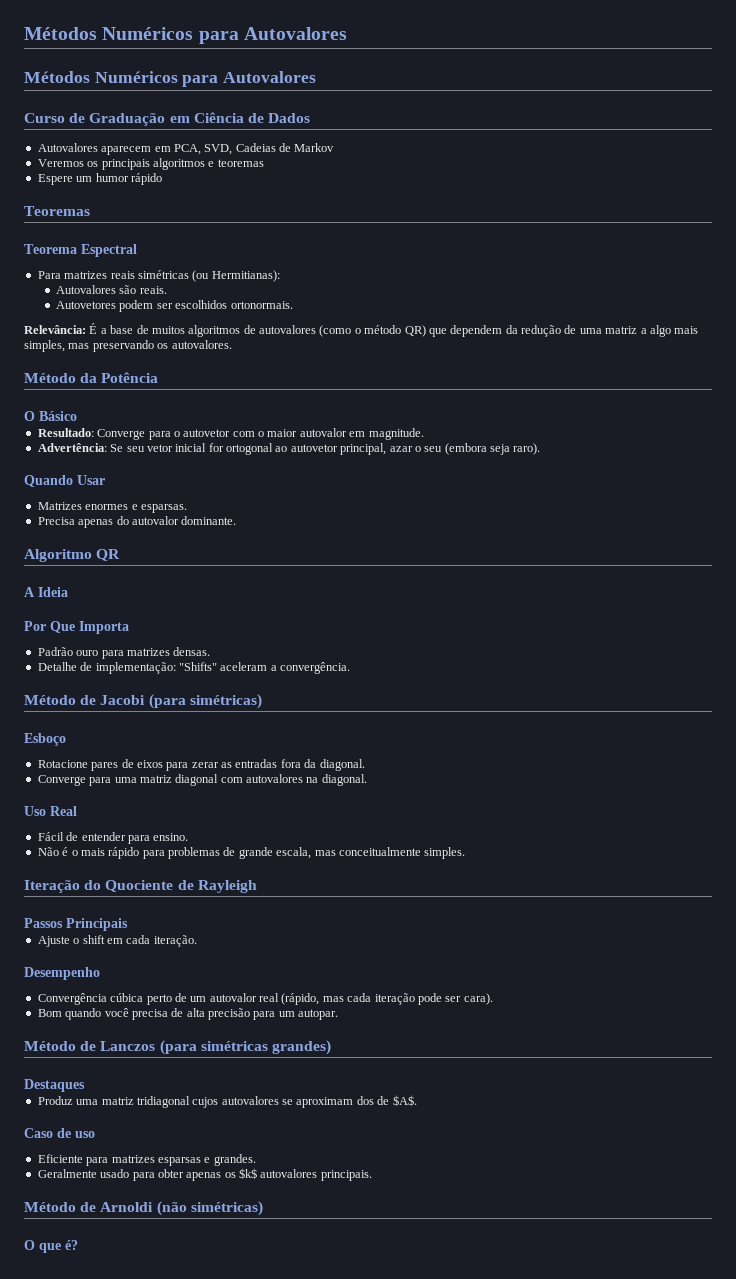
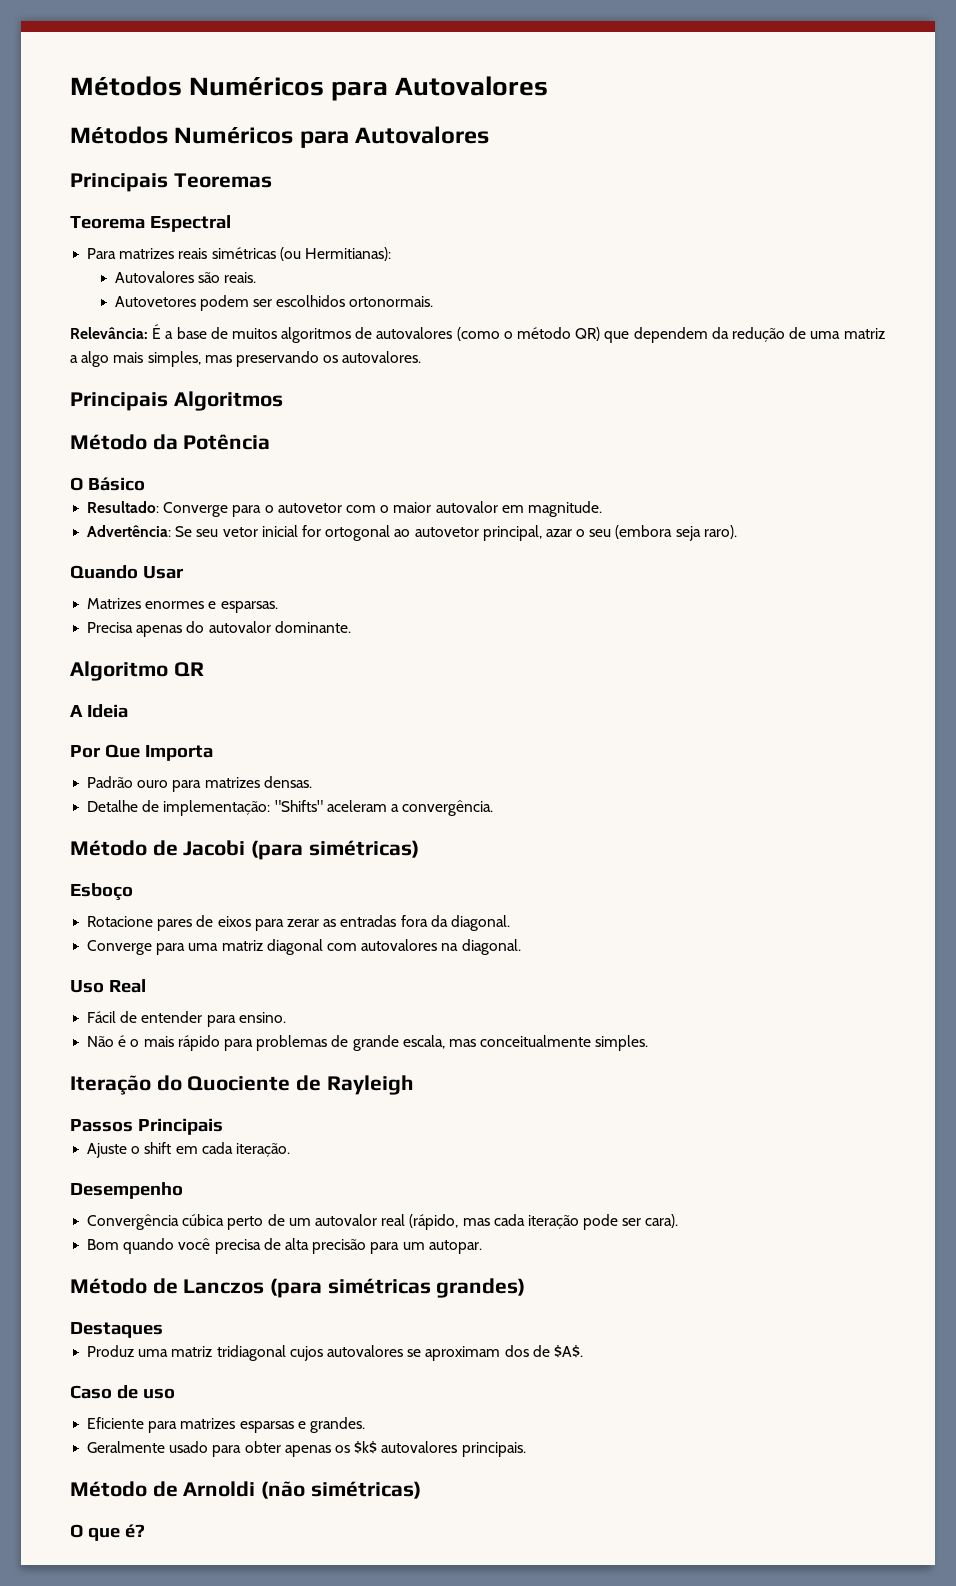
[24,112,311,126] [37,143,335,155] [37,158,264,170] [37,173,162,185] Curso de Graduação em Ciência de Dados // Autovalores aparecem em PCA, SVD, Cadeias de Markov // Veremos os principais algoritmos e teoremas // Espere um humor rápido // -> [70,173,168,192] Principais
(232, 344) none -> [70,391,283,411] // Principais Algoritmos

